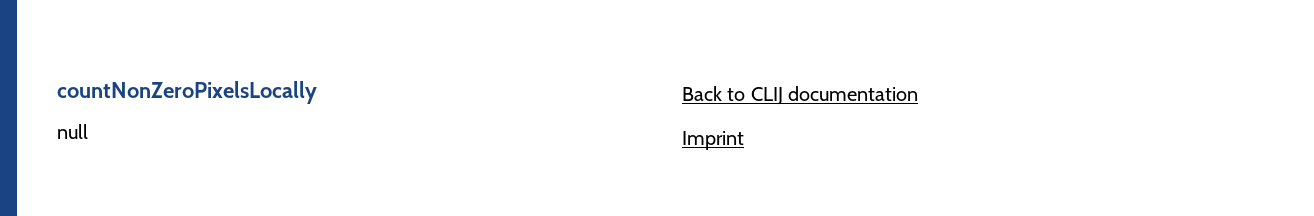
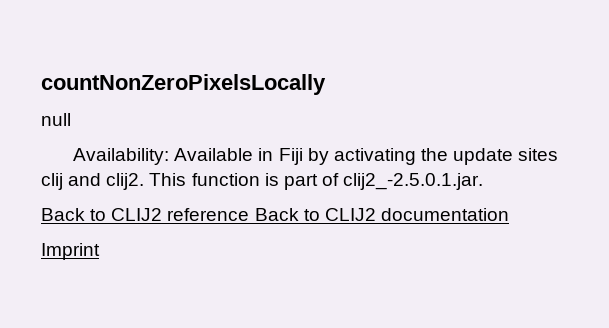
[682,86,783,105] Back to CLIJ -> [73,148,559,165] [41,173,484,190] [41,208,376,221] Availability: Available in Fiji by activating the update sites clij and clij2. This function is part of clij2_-2.5.0.1.jar. // Back to CLIJ2 reference Back to CLIJ2

